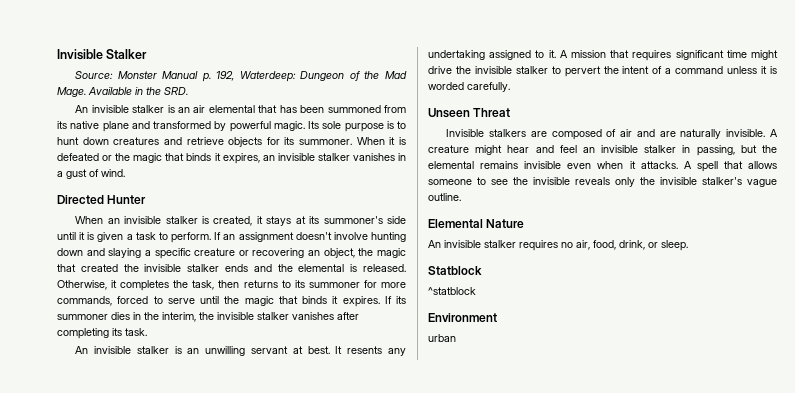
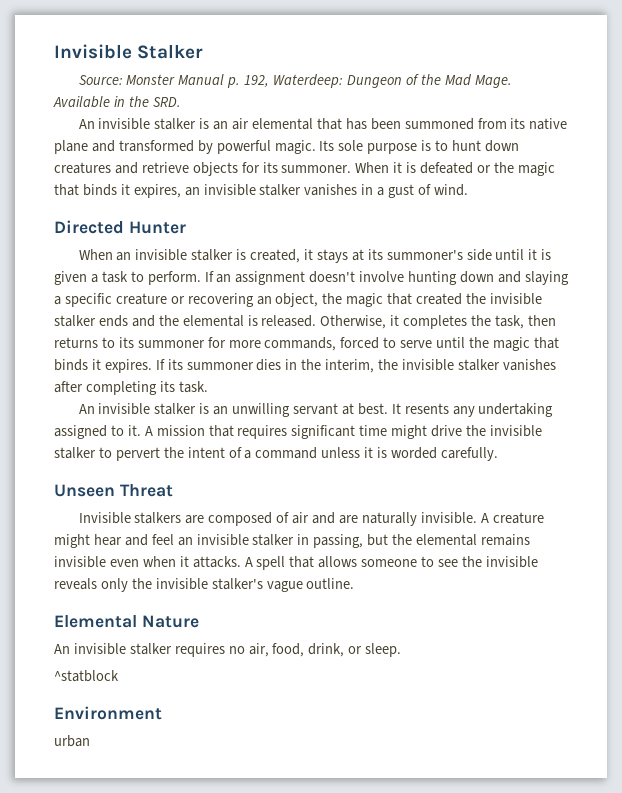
[428,266,482,275] // Statblock -> (402, 650) none

